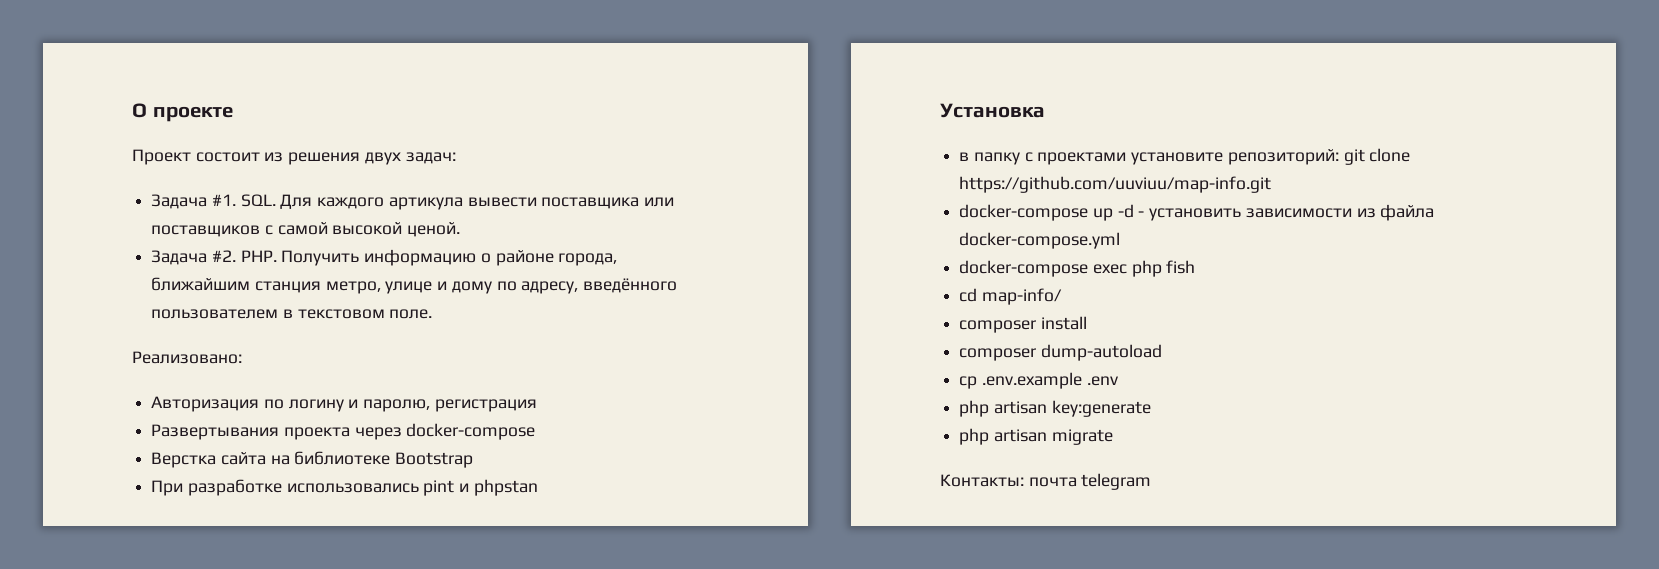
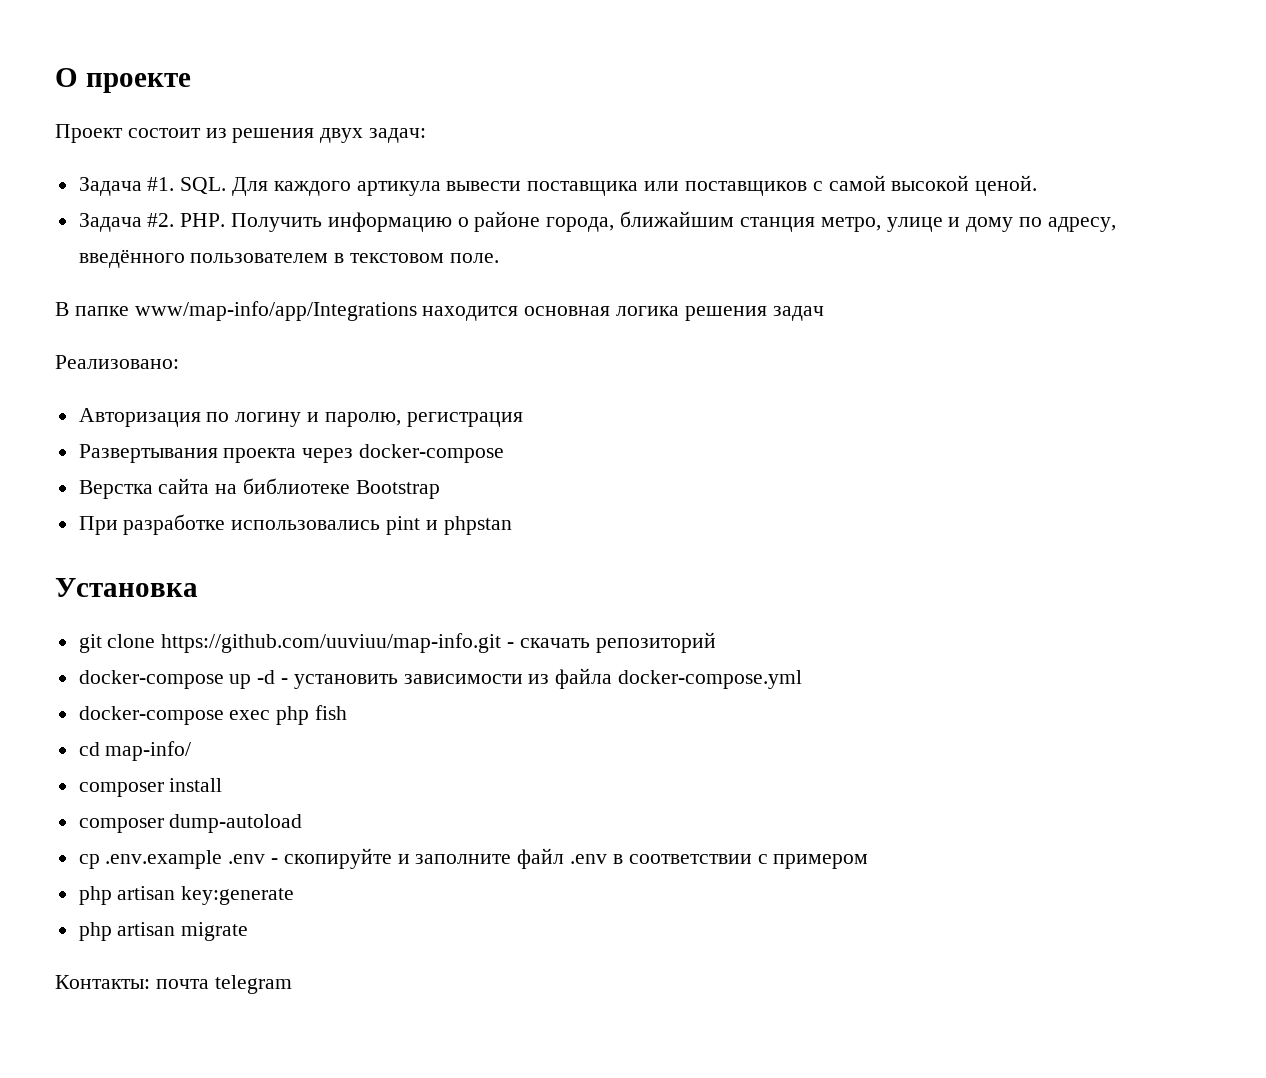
(433, 314) none -> [55,301,824,321] // В папке www/map-info/app/Integrations находится основная логика решения задач
[959,149,1339,165] в папку с проектами установите репозиторий: -> (198, 587) none
(1272, 184) none -> [507,632,716,653] - скачать репозиторий
(1118, 381) none -> [271,848,869,869] - скопируйте и заполните файл .env в соответствии с примером

